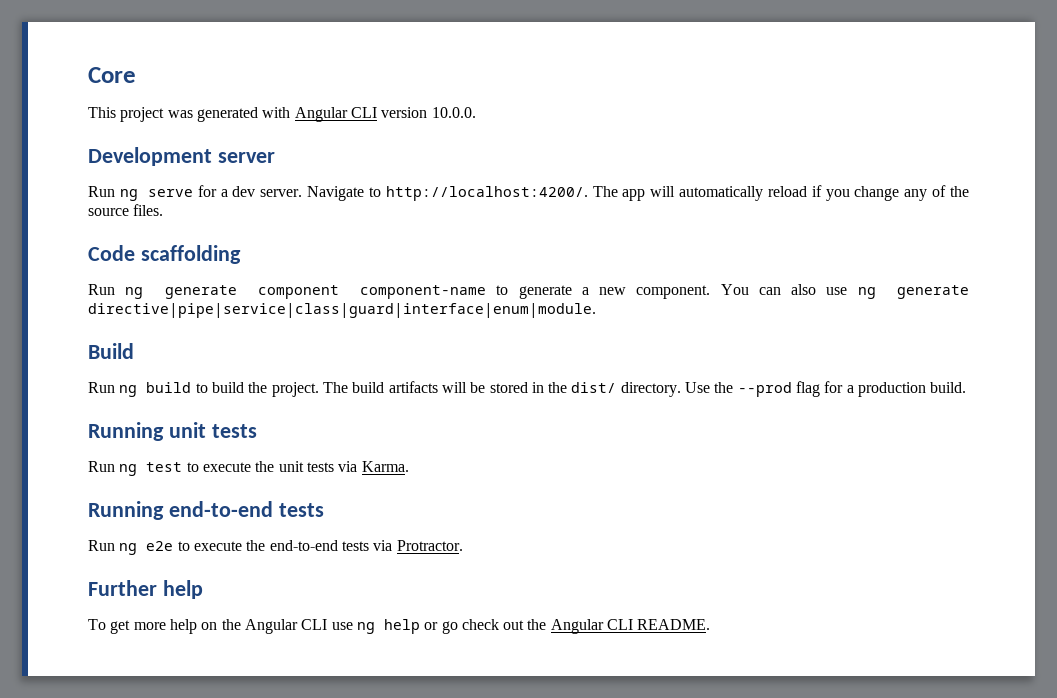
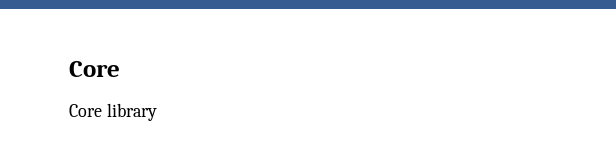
[88,107,476,122] [88,147,275,166] [88,185,969,201] [88,204,164,216] [88,245,241,264] [88,284,970,299] [88,303,596,318] [88,343,134,359] [88,381,967,397] [88,422,257,441] [88,461,409,476] [88,501,324,520] [88,540,463,555] [88,580,203,599] [88,619,711,634] This project was generated with Angular CLI version 10.0.0. // Development server // Run ng serve for a dev server. Navigate to http://localhost:4200/. The app will automatically reload if you change any of the source files. // Code scaffolding // Run ng generate component component-name to generate a new component. You can also use ng generate directive|pipe|service|class|guard|interface|enum|module. // Build // Run ng build to build the project. The build artifacts will be stored in the dist/ directory. Use the --prod flag for a production build. // Running unit tests // Run ng test to execute the unit tests via Karma. // Running end-to-end tests // Run ng e2e to execute the end-to-end tests via Protractor. // Further help // To get more help on the Angular CLI use ng help or go check out the Angular CLI README. -> [69,103,157,121] Core library

